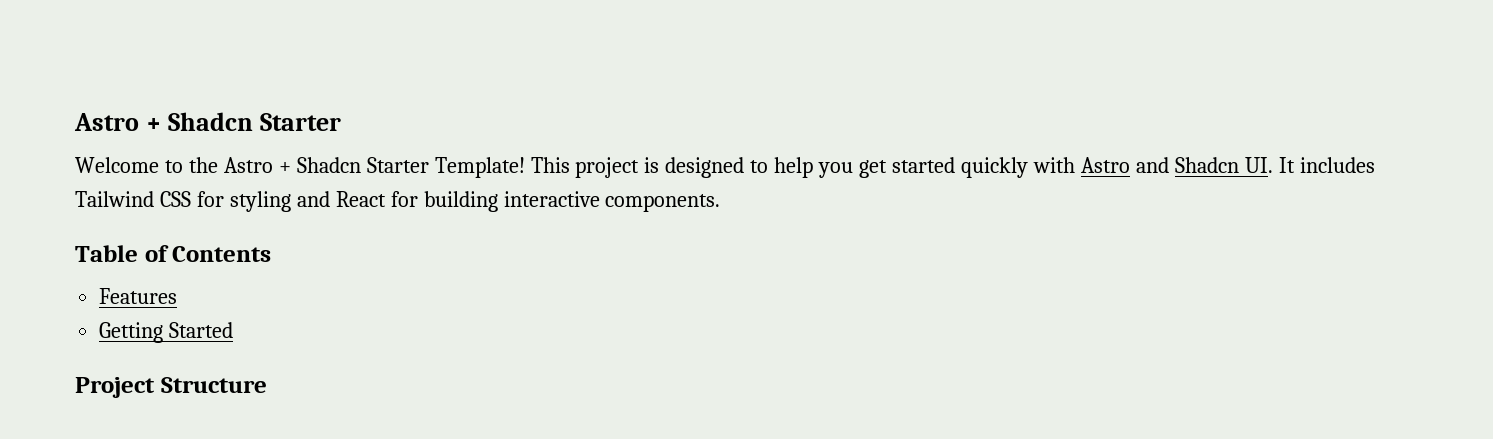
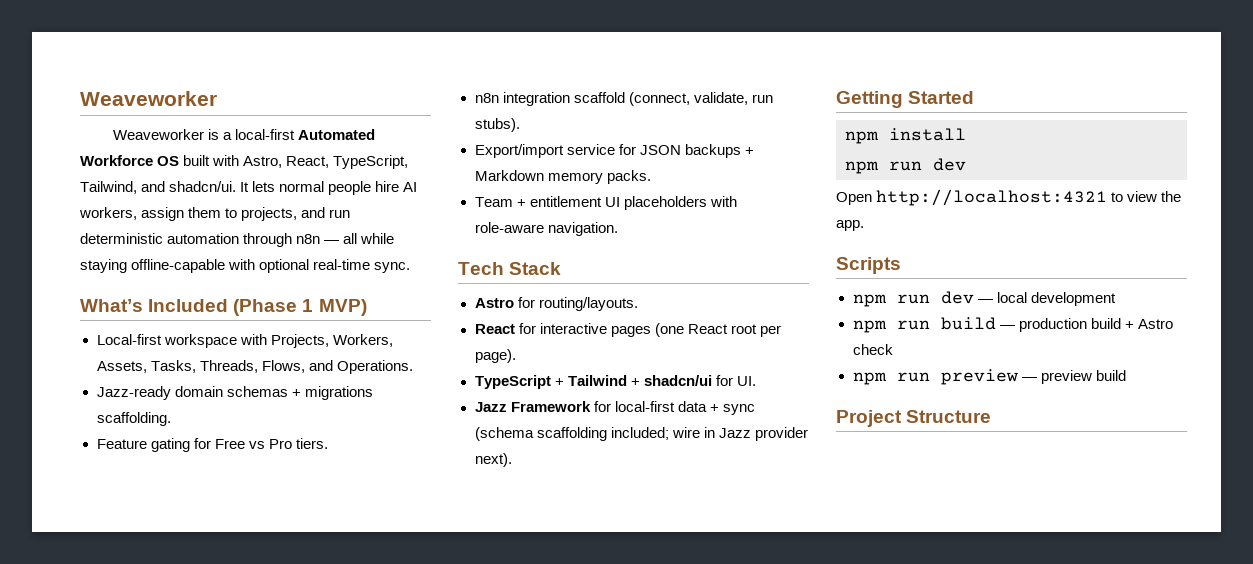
[74,112,341,131] [75,157,1375,178] [75,191,721,212] [75,245,272,262] [99,288,178,304] [99,322,234,343] Astro + Shadcn Starter // Welcome to the Astro + Shadcn Starter Template! This project is designed to help you get started quickly with Astro and Shadcn UI. It includes Tailwind CSS for styling and React for building interactive components. // Table of Contents // Features // Getting Started -> [80,91,217,106] [112,129,376,140] [80,155,409,169] [80,181,418,195] [79,207,351,221] [80,233,395,247] [80,259,411,273] [80,299,367,316] [96,334,393,348] [96,360,413,374] [96,386,373,400] [96,412,171,426] [96,438,328,452] [474,92,773,106] [474,118,520,132] [474,144,754,158] [474,170,651,184] [474,196,737,210] [474,222,618,236] [458,262,562,275] [474,297,638,311] [474,323,781,337] [474,349,516,363] [474,375,756,389] [474,401,755,415] [474,427,808,441] [474,453,512,467] [836,91,975,108] [845,128,966,144] [845,158,966,174] [836,189,1182,206] [836,220,864,231] [836,257,901,274] [852,291,1116,307] [852,317,1173,333] [852,344,893,355] [852,369,1126,385] Weaveworker // Weaveworker is a local-first Automated Workforce OS built with Astro, React, TypeScript, Tailwind, and shadcn/ui. It lets normal people hire AI workers, assign them to projects, and run deterministic automation through n8n — all while staying offline-capable with optional real-time sync. // What’s Included (Phase 1 MVP) // Local-first workspace with Projects, Workers, Assets, Tasks, Threads, Flows, and Operations. // Jazz-ready domain schemas + migrations scaffolding. // Feature gating for Free vs Pro tiers. // n8n integration scaffold (connect, validate, run stubs). // Export/import service for JSON backups + Markdown memory packs. // Team + entitlement UI placeholders with role-aware navigation. // Tech Stack // Astro for routing/layouts. // React for interactive pages (one React root per page). // TypeScript + Tailwind + shadcn/ui for UI. // Jazz Framework for local-first data + sync (schema scaffolding included; wire in Jazz provider next). // Getting Started // npm install // npm run dev // Open http://localhost:4321 to view the app. // Scripts // npm run dev — local development // npm run build — production build + Astro check // npm run preview — preview build

